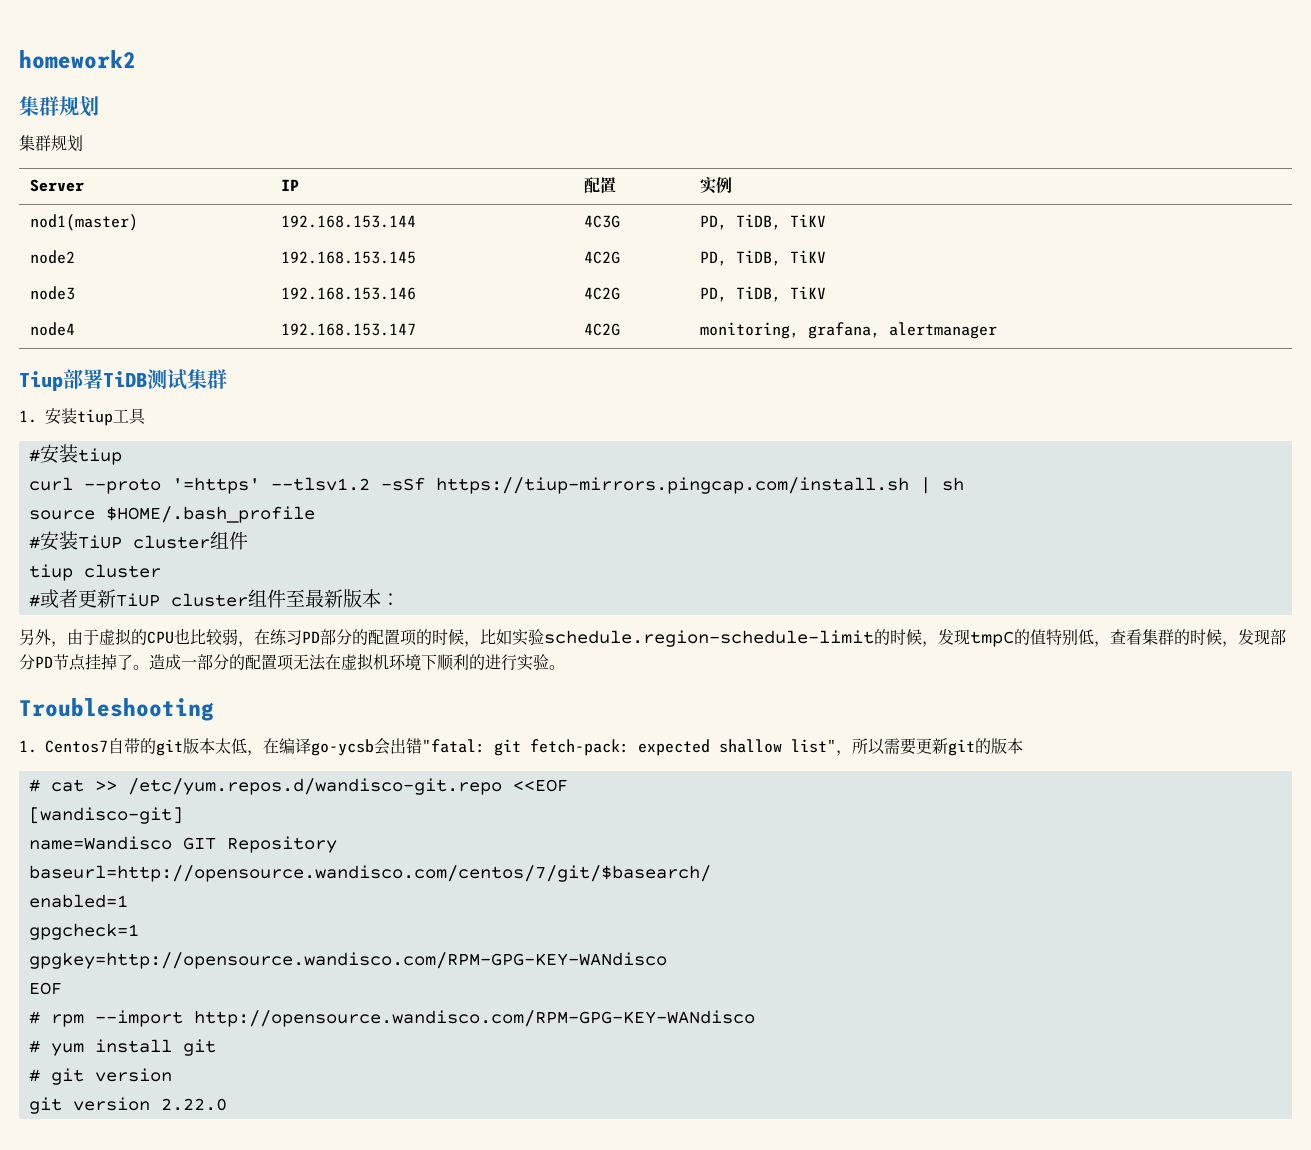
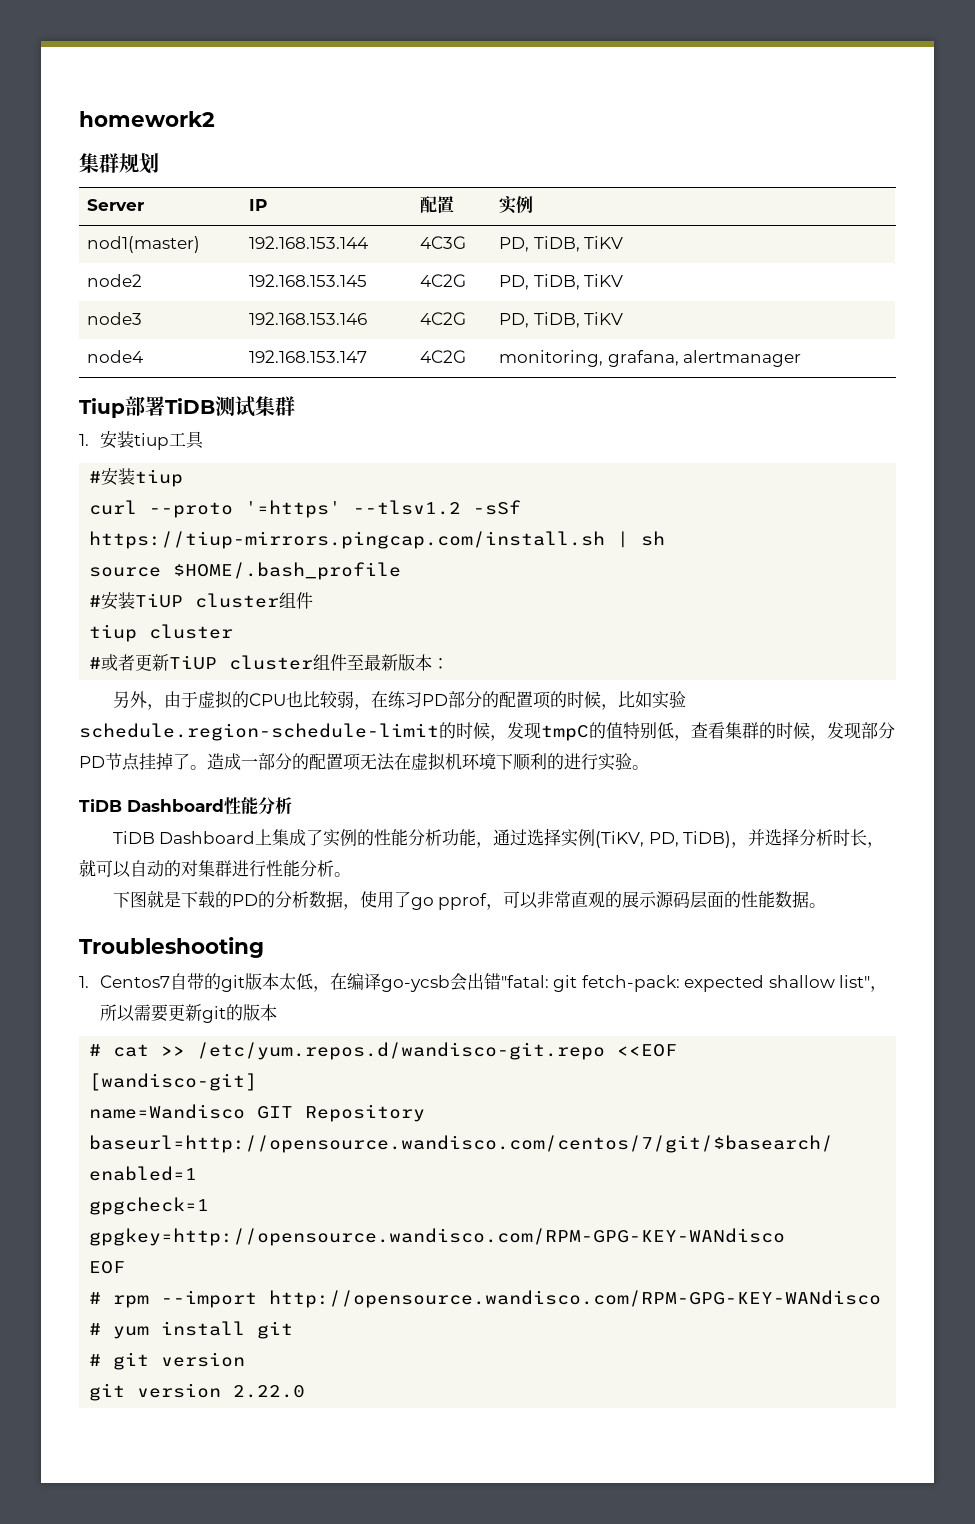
[19,135,83,152] // 集群规划 -> (159, 163) none
(565, 667) none -> [79,797,292,815] [112,828,885,848] [79,859,351,878] [112,890,827,910] // TiDB Dashboard性能分析 // TiDB Dashboard上集成了实例的性能分析功能，通过选择实例(TiKV, PD, TiDB)，并选择分析时长，就可以自动的对集群进行性能分析。 // 下图就是下载的PD的分析数据，使用了go pprof，可以非常直观的展示源码层面的性能数据。

